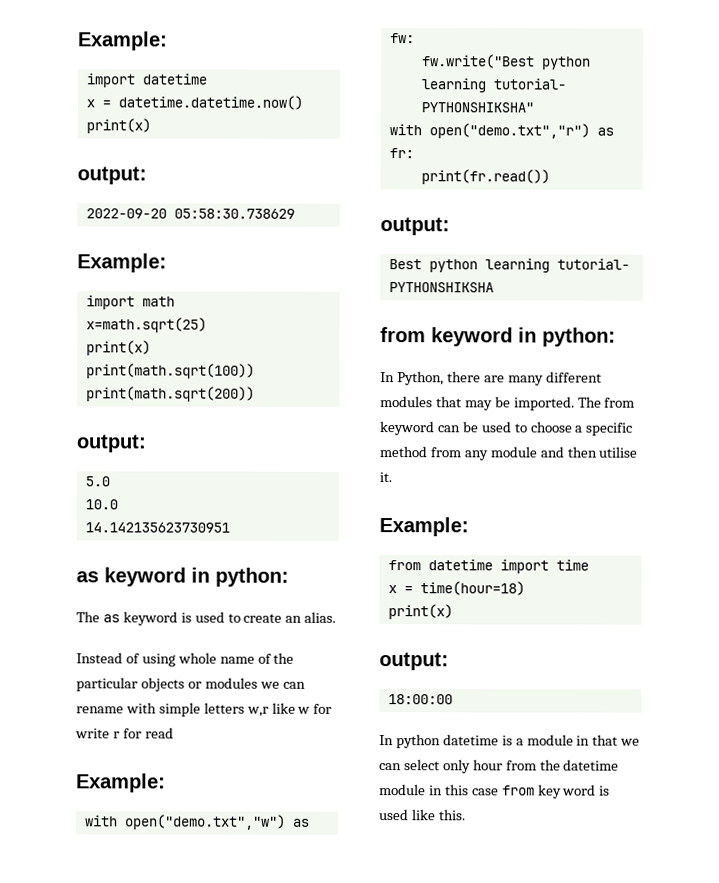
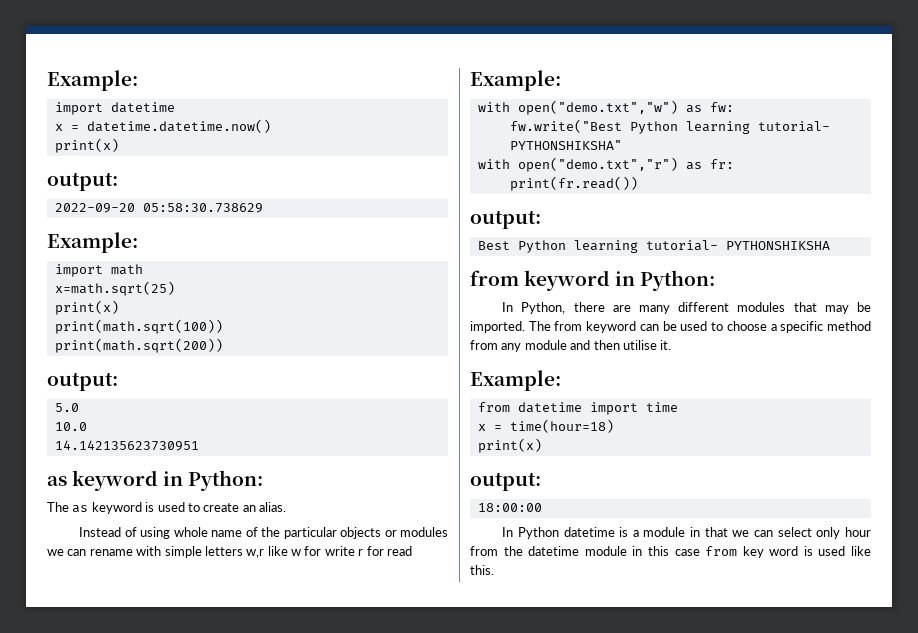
[215,567,289,587] python: -> [188,470,264,491] Python:
[540,56,591,70] python -> [629,121,678,134] Python
[428,259,478,273] python -> [517,240,566,253] Python
[542,327,616,347] python: -> [640,270,716,291] Python:
[395,734,441,749] python -> [517,527,559,539] Python

